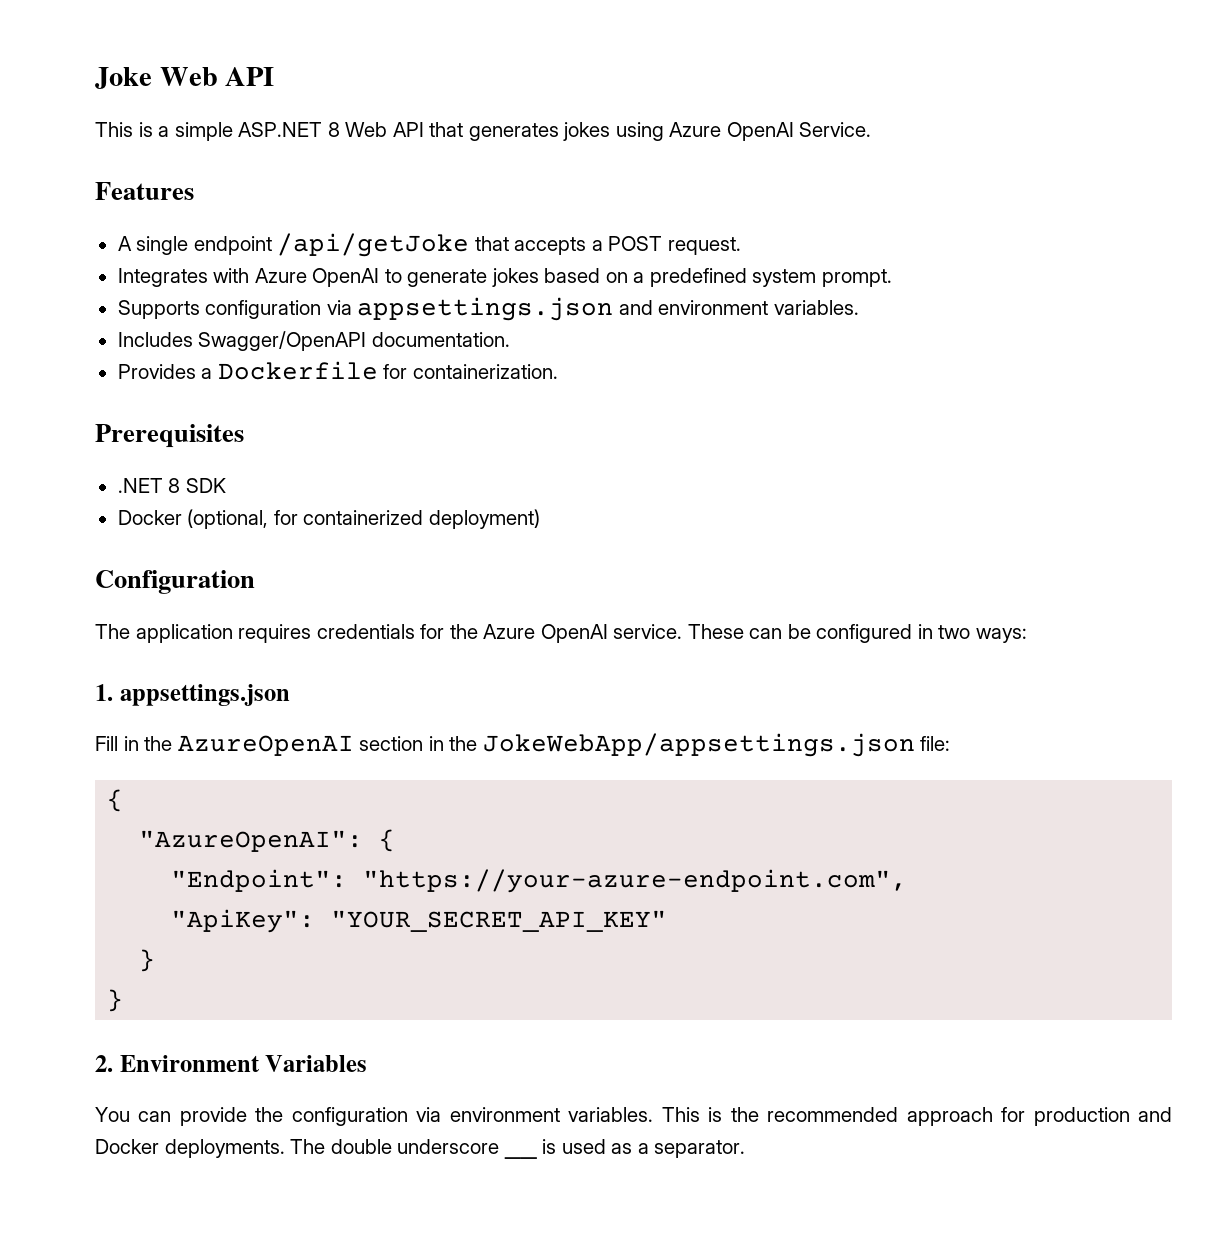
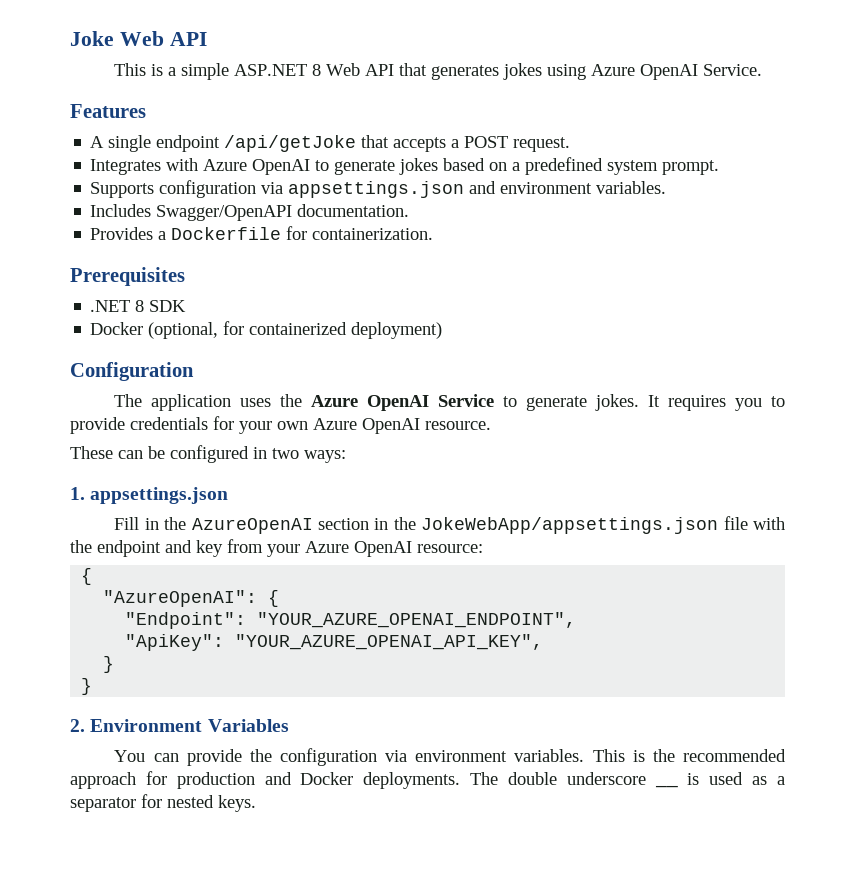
[238,624,683,643] requires credentials for the Azure OpenAI service. -> [240,394,785,411] [70,416,491,434] uses the Azure OpenAI Service to generate jokes. It requires you to provide credentials for your own Azure OpenAI resource. //
[920,736,951,751] file: -> [723,516,786,530] [70,539,483,557] file with the endpoint and key from your Azure OpenAI resource:
[363,869,908,893] "https://your-azure-endpoint.com", -> [257,612,577,628] "YOUR_AZURE_OPENAI_ENDPOINT",
[331,910,668,932] "YOUR_SECRET_API_KEY" -> [235,634,544,650] "YOUR_AZURE_OPENAI_API_KEY",
[654,1140,746,1158] separator. -> [70,794,256,812] separator for nested keys.

